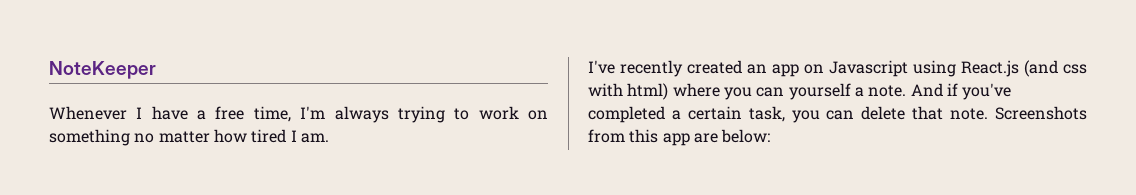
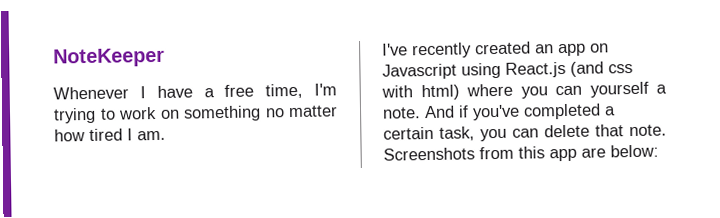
[334,106,389,123] always -> (337, 89) none

